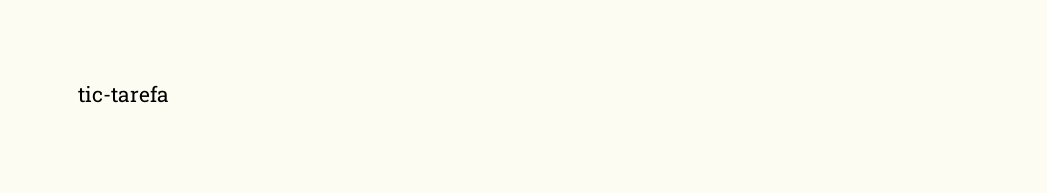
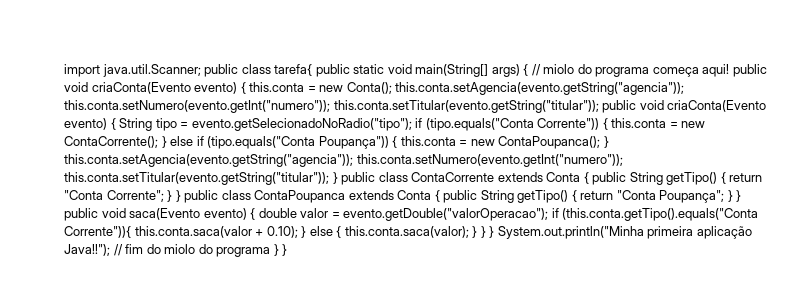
[78,85,169,103] tic-tarefa -> [64,64,767,77] [64,82,685,95] [64,100,767,113] [64,118,706,131] [64,136,609,149] [64,154,623,167] [64,172,763,185] [64,190,742,203] [64,208,759,221] [64,226,752,239] [64,244,288,257] import java.util.Scanner; public class tarefa{ public static void main(String[] args) { // miolo do programa começa aqui! public void criaConta(Evento evento) { this.conta = new Conta(); this.conta.setAgencia(evento.getString("agencia")); this.conta.setNumero(evento.getInt("numero")); this.conta.setTitular(evento.getString("titular")); public void criaConta(Evento evento) { String tipo = evento.getSelecionadoNoRadio("tipo"); if (tipo.equals("Conta Corrente")) { this.conta = new ContaCorrente(); } else if (tipo.equals("Conta Poupança")) { this.conta = new ContaPoupanca(); } this.conta.setAgencia(evento.getString("agencia")); this.conta.setNumero(evento.getInt("numero")); this.conta.setTitular(evento.getString("titular")); } public class ContaCorrente extends Conta { public String getTipo() { return "Conta Corrente"; } } public class ContaPoupanca extends Conta { public String getTipo() { return "Conta Poupança"; } } public void saca(Evento evento) { double valor = evento.getDouble("valorOperacao"); if (this.conta.getTipo().equals("Conta Corrente")){ this.conta.saca(valor + 0.10); } else { this.conta.saca(valor); } } } System.out.println("Minha primeira aplicação Java!!"); // fim do miolo do programa } }

